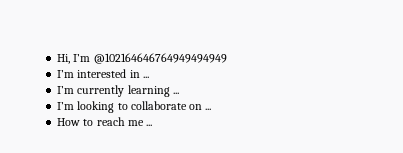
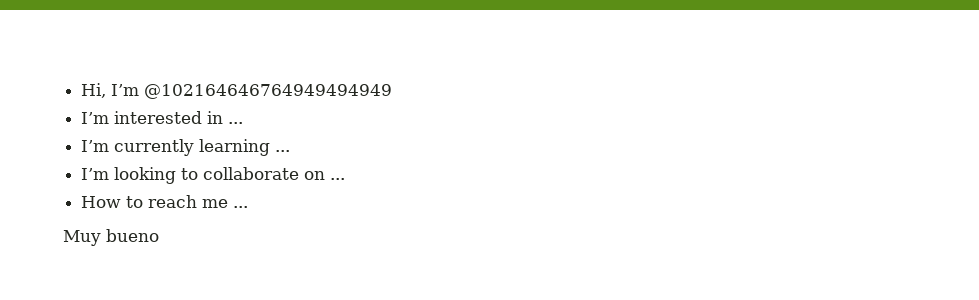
(153, 125) none -> [63,229,159,246] // Muy bueno

